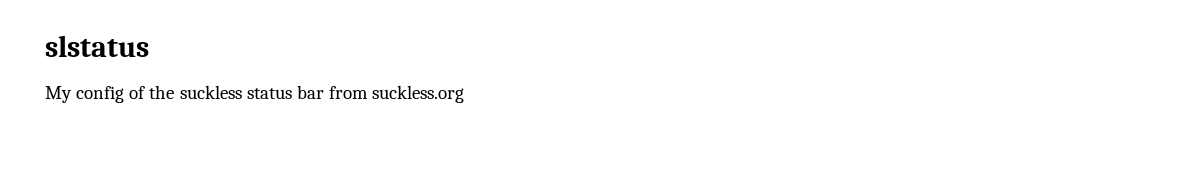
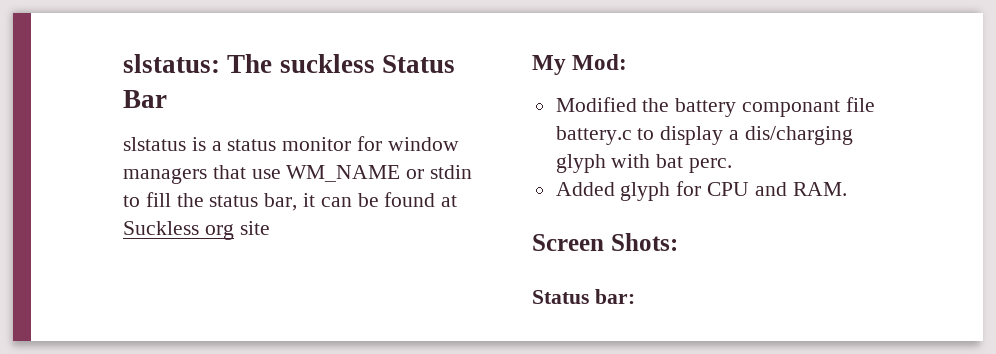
[45,35,149,57] [45,85,465,103] slstatus // My config of the suckless status bar from suckless.org -> [123,54,455,73] [123,90,167,108] [123,136,459,151] [123,165,473,184] [123,192,458,211] [123,221,270,240] [532,54,628,75] [555,97,875,117] [555,126,853,145] [555,154,733,173] [555,181,847,201] [532,233,678,251] [532,289,635,304] slstatus: The suckless Status Bar // slstatus is a status monitor for window managers that use WM_NAME or stdin to fill the status bar, it can be found at Suckless org site // My Mod: // Modified the battery componant file battery.c to display a dis/charging glyph with bat perc. // Added glyph for CPU and RAM. // Screen Shots: // Status bar:

